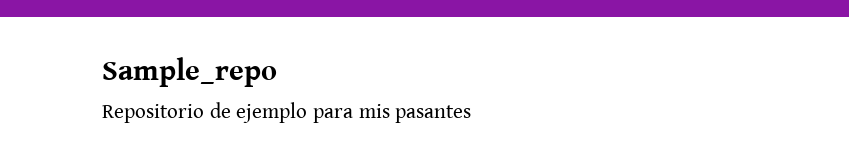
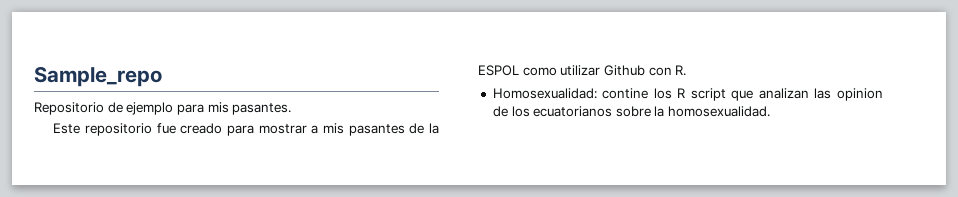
[395,105,472,123] pasantes -> [232,103,292,115] [53,123,440,136] [478,65,687,76] [492,88,883,101] [492,106,771,117] pasantes. // Este repositorio fue creado para mostrar a mis pasantes de la ESPOL como utilizar Github con R. // Homosexualidad: contine los R script que analizan las opinion de los ecuatorianos sobre la homosexualidad.

